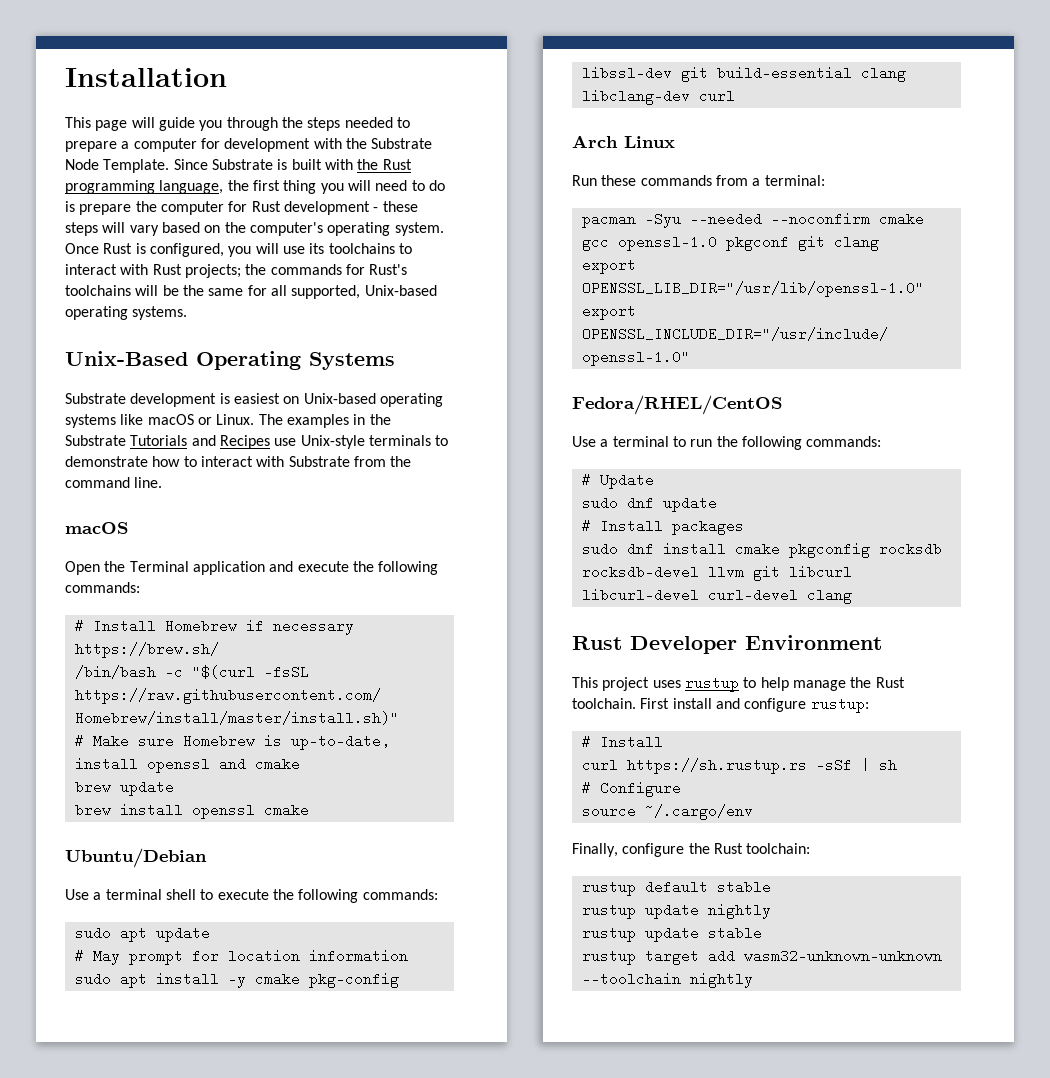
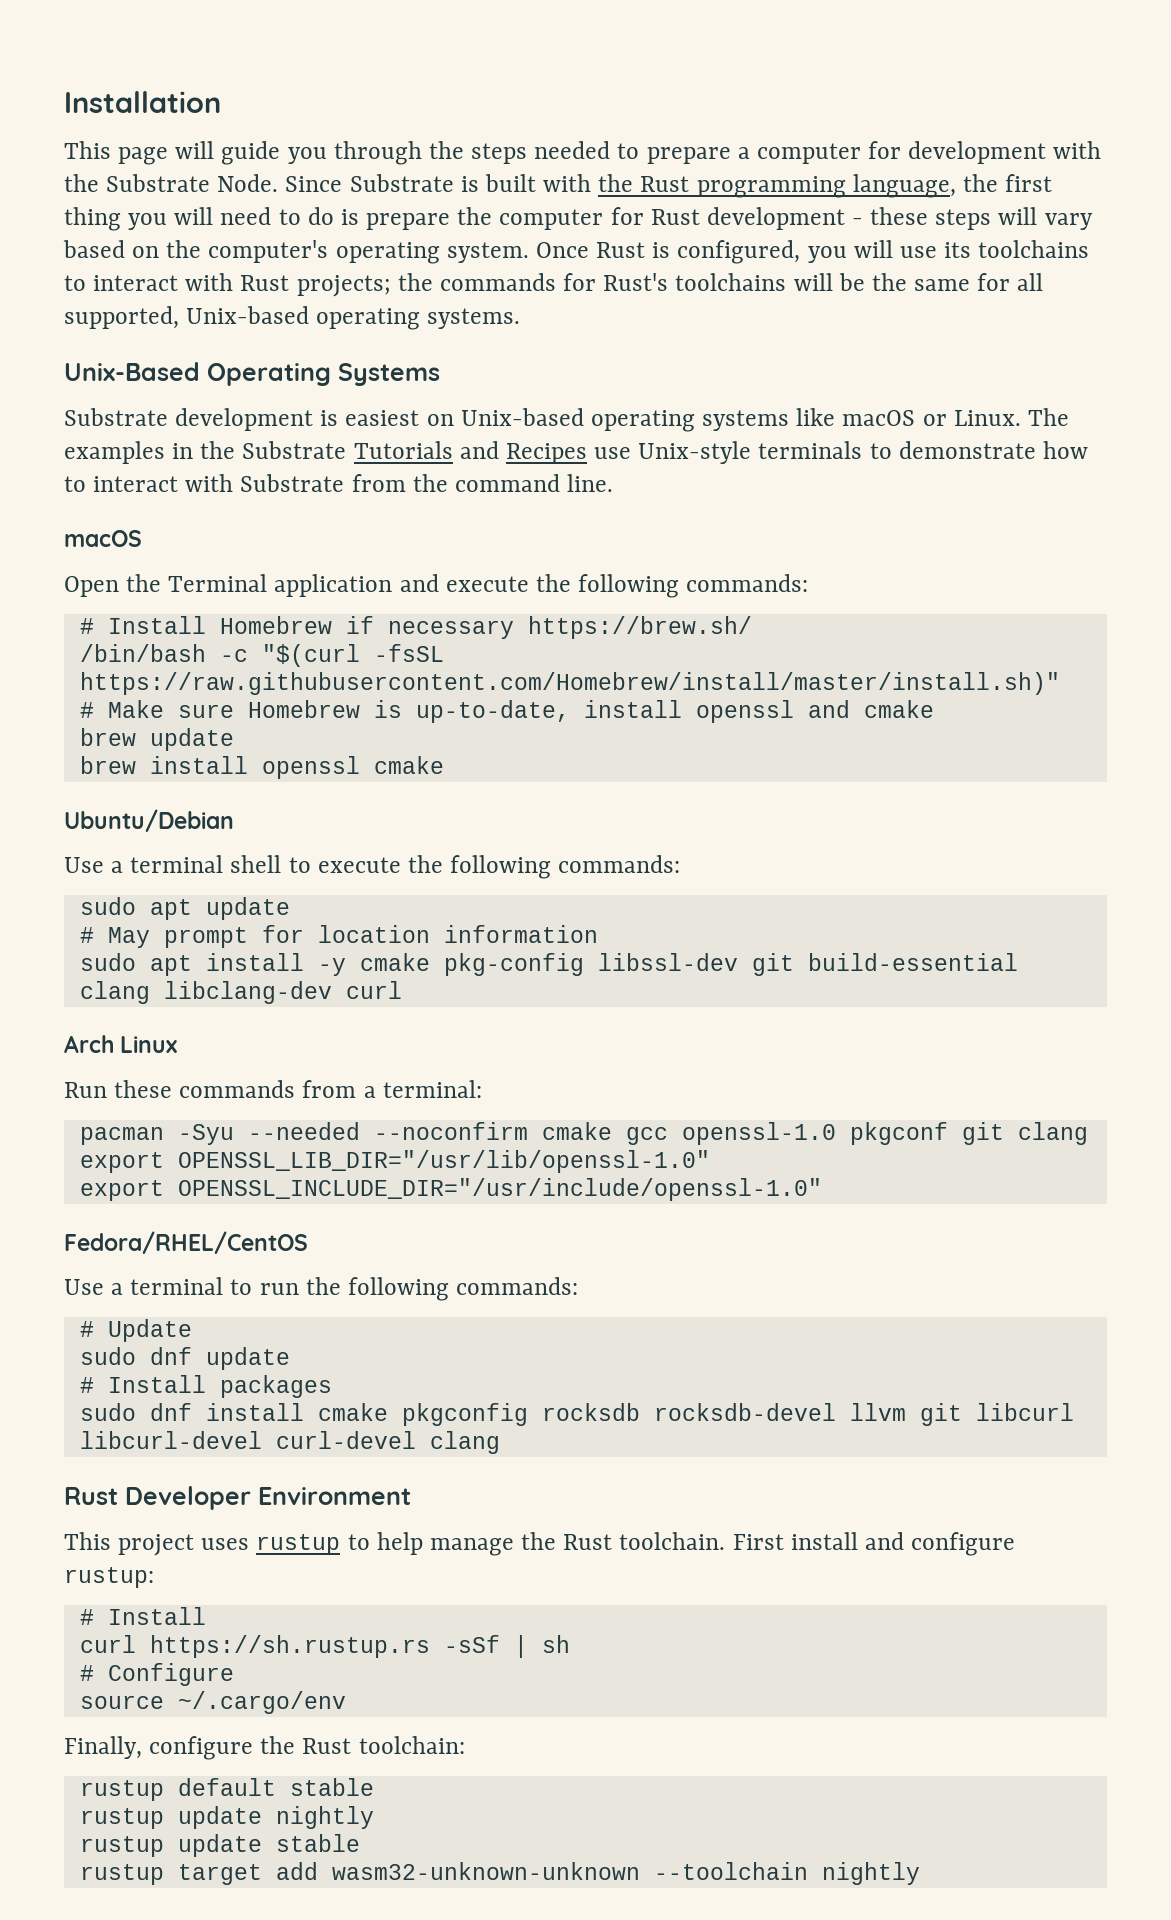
[65,159,170,173] Node Template. -> [217,174,279,192] Node.

